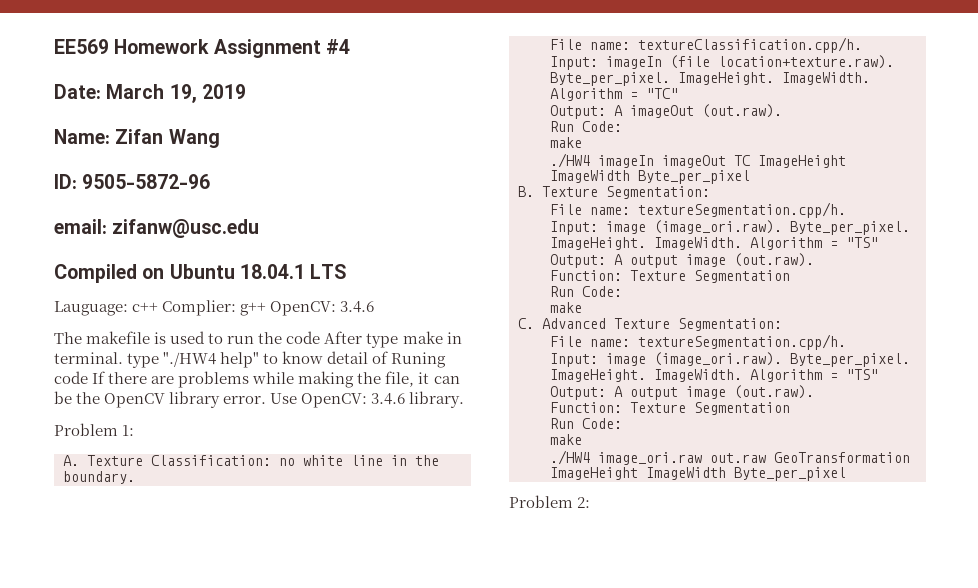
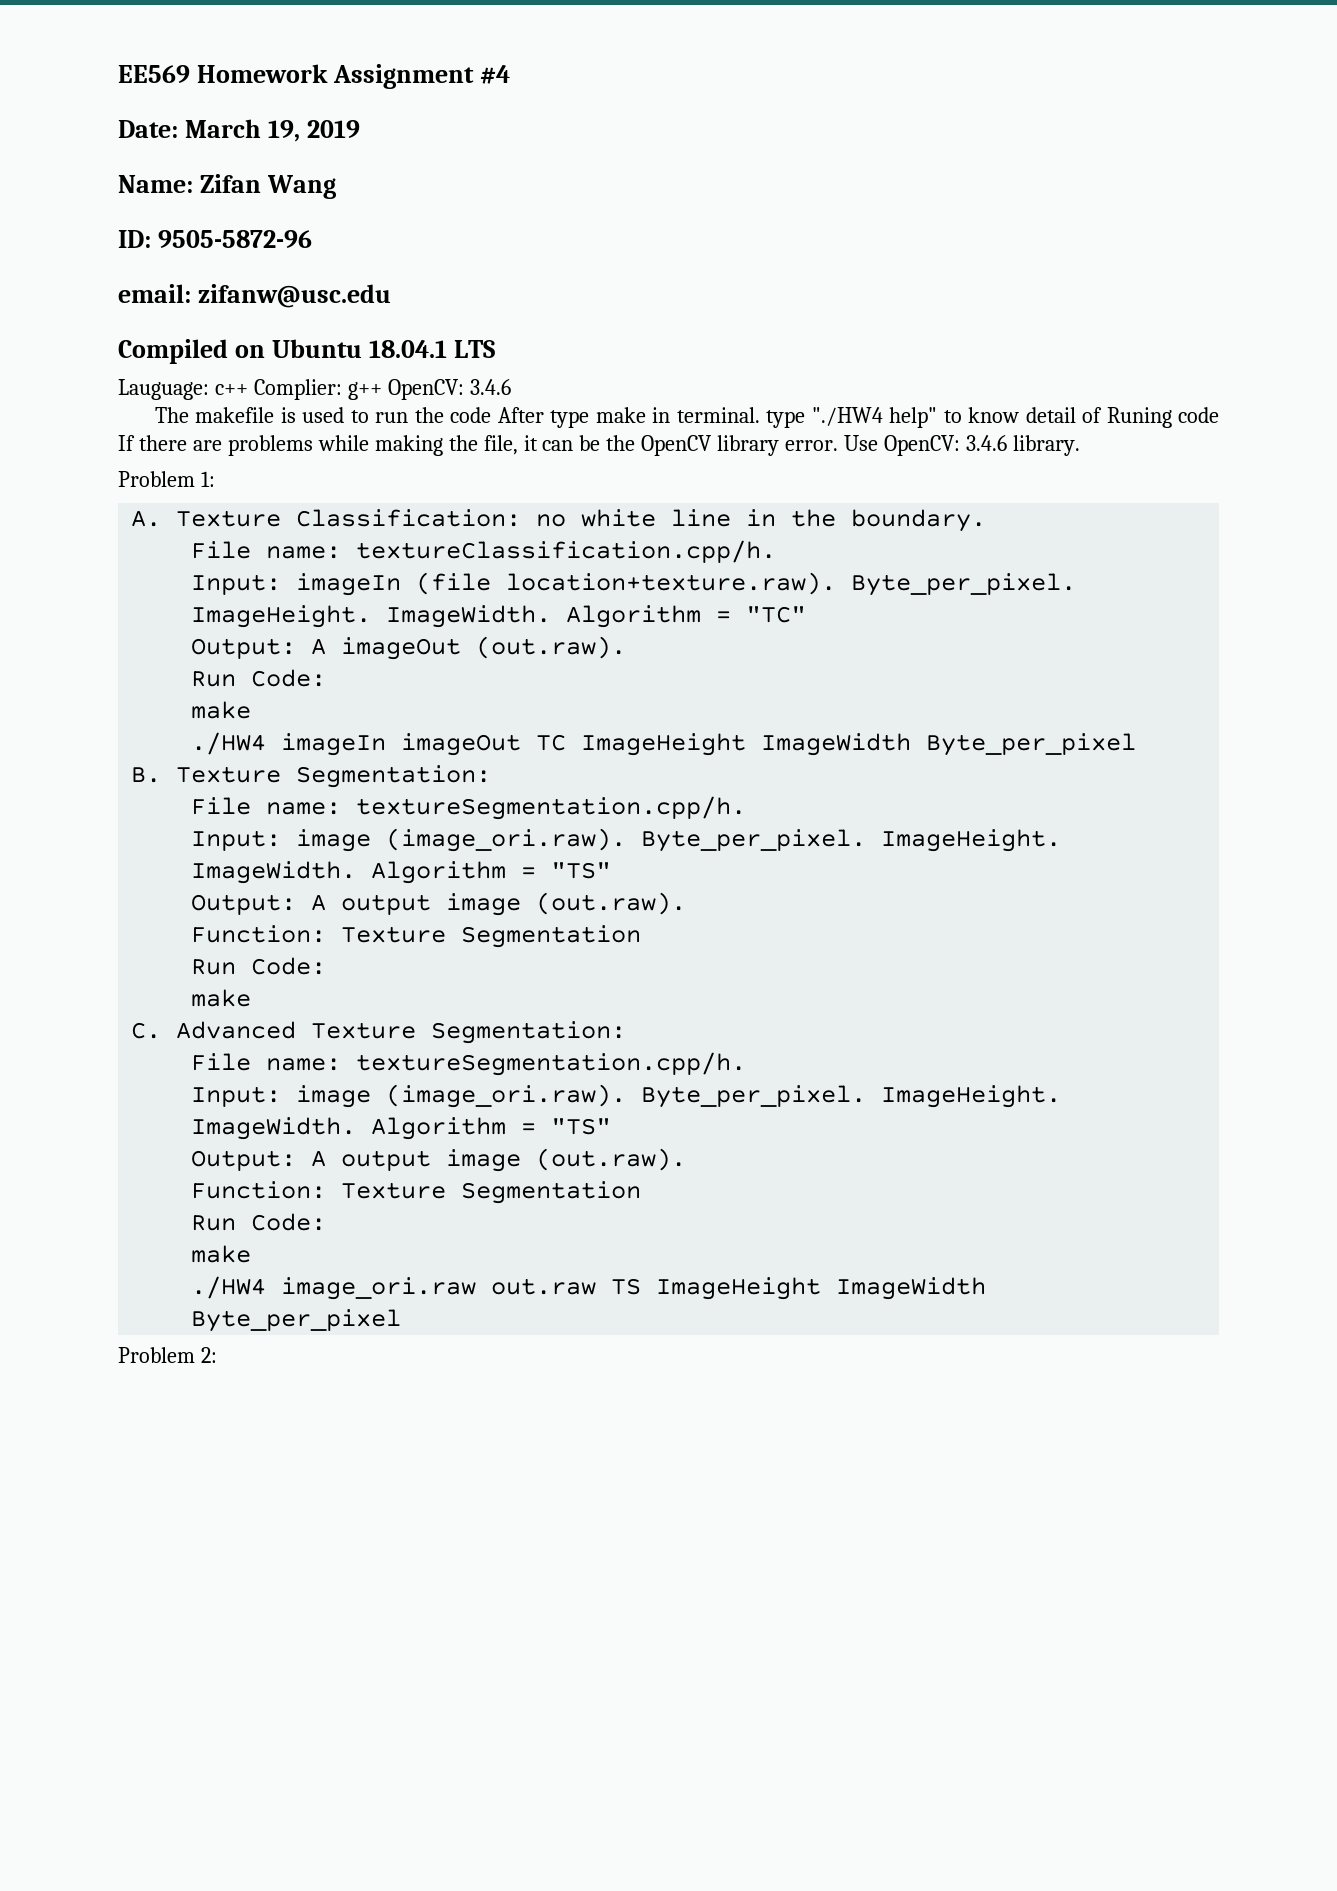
[774,452,910,463] GeoTransformation -> [611,1278,642,1295] TS

